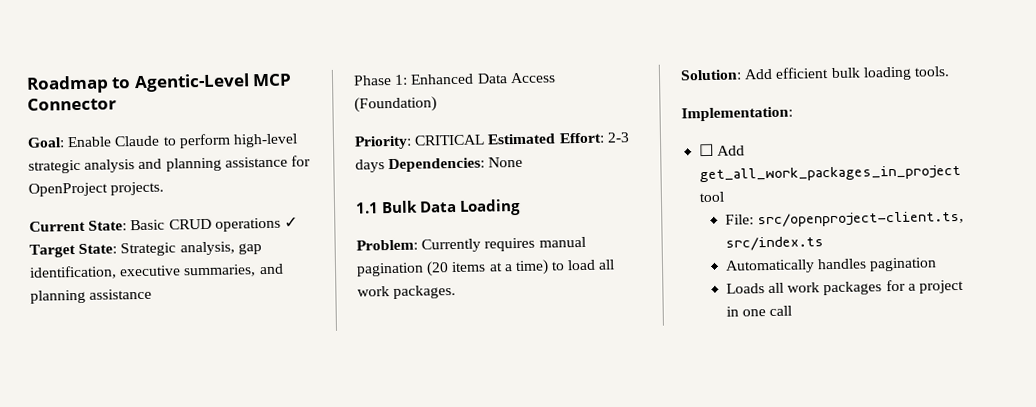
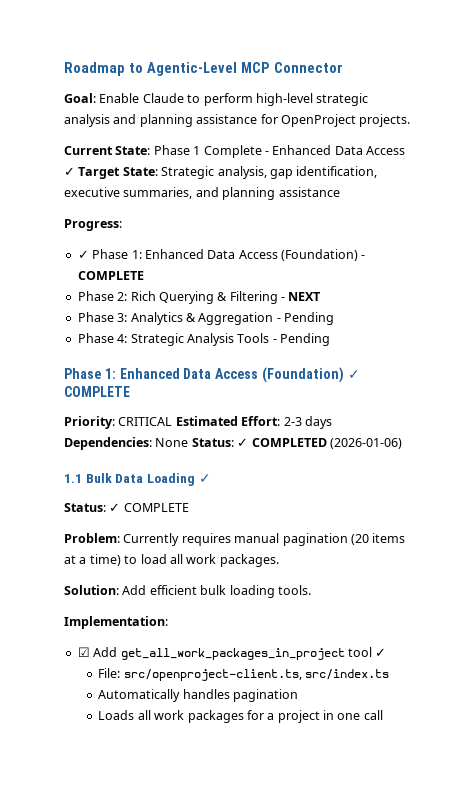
[130,217,281,232] Basic CRUD operations -> [153,145,405,158] Phase 1 Complete - Enhanced Data Access
[353,72,556,86] [354,96,437,113] Phase 1: Enhanced Data Access (Foundation) -> [64,219,122,231] [77,249,366,261] [77,271,144,280] [77,291,321,304] [77,312,334,325] [77,333,330,346] [64,367,360,383] [64,386,130,397] Progress: // ✓ Phase 1: Enhanced Data Access (Foundation) - COMPLETE // Phase 2: Rich Querying & Filtering - NEXT // Phase 3: Analytics & Aggregation - Pending // Phase 4: Strategic Analysis Tools - Pending // Phase 1: Enhanced Data Access (Foundation) ✓ COMPLETE
(524, 162) none -> [191,438,402,449] Status: ✓ COMPLETED (2026-01-06)
(522, 207) none -> [198,474,211,483] [64,503,189,512] ✓ // Status: ✓ COMPLETE
[699,143,715,157] ☐ -> [77,647,90,657] ☑
(725, 197) none -> [375,648,387,657] ✓

